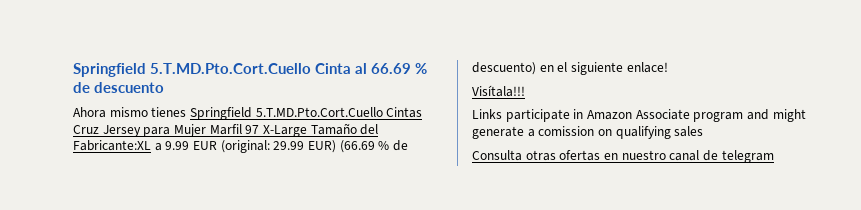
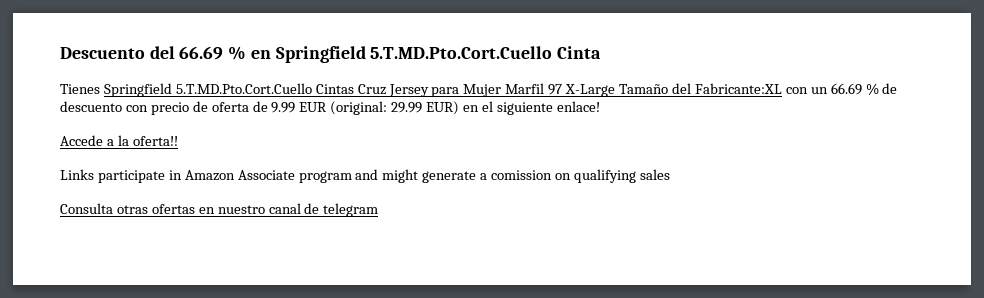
[73,63,428,77] [73,82,165,93] [73,107,187,118] Springfield 5.T.MD.Pto.Cort.Cuello Cinta al 66.69 % de descuento // Ahora mismo tienes -> [60,46,602,63] [60,84,100,94] Descuento del 66.69 % en Springfield 5.T.MD.Pto.Cort.Cuello Cinta // Tienes
[154,143,162,151] a -> [785,83,898,95] [60,101,268,115] con un 66.69 % de descuento con precio de oferta de
[339,140,408,153] [472,62,536,75] (66.69 % de descuento) -> (460, 108) none
[472,85,525,97] Visítala!!! -> [60,135,178,146] Accede a la oferta!!

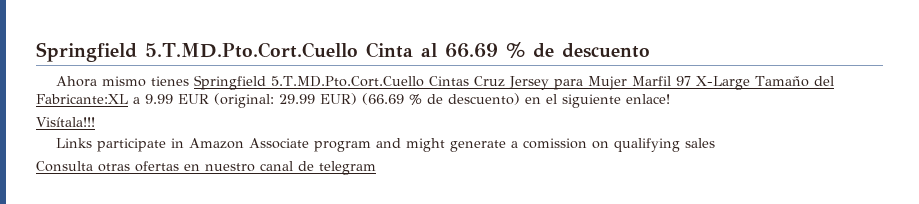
[60,46,602,63] [60,84,100,94] Descuento del 66.69 % en Springfield 5.T.MD.Pto.Cort.Cuello Cinta // Tienes -> [36,41,650,62] [56,76,190,87] Springfield 5.T.MD.Pto.Cort.Cuello Cinta al 66.69 % de descuento // Ahora mismo tienes
[785,83,898,95] [60,101,268,115] con un 66.69 % de descuento con precio de oferta de -> [133,97,140,104] a
(460, 108) none -> [362,93,520,105] (66.69 % de descuento)
[60,135,178,146] Accede a la oferta!! -> [36,117,95,127] Visítala!!!

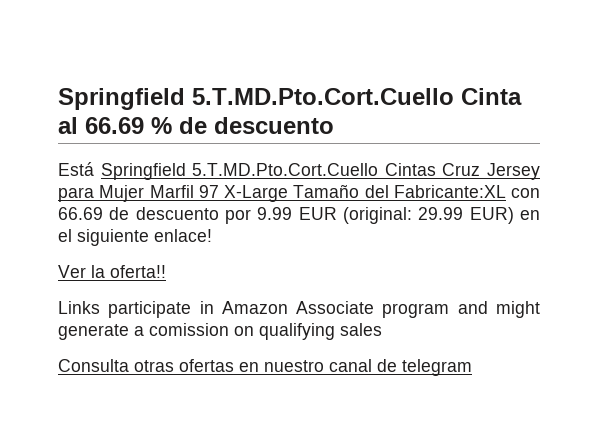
[56,76,190,87] Ahora mismo tienes -> [58,162,94,176] Está
[133,97,140,104] a -> [511,188,540,198] [58,207,252,224] con 66.69 de descuento por
[362,93,520,105] (66.69 % de descuento) -> (514, 215) none
[36,117,95,127] Visítala!!! -> [58,265,166,278] Ver la oferta!!

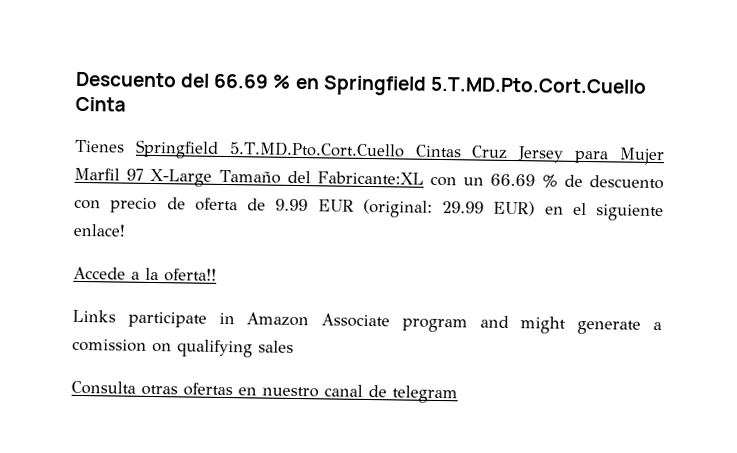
[58,88,522,110] [58,117,334,134] [58,162,94,176] Springfield 5.T.MD.Pto.Cort.Cuello Cinta al 66.69 % de descuento // Está -> [75,71,647,96] [75,96,126,112] [75,139,125,153] Descuento del 66.69 % en Springfield 5.T.MD.Pto.Cort.Cuello Cinta // Tienes
[58,207,252,224] 66.69 de descuento por -> [463,173,664,190] [74,197,266,214] un 66.69 % de descuento con precio de oferta de
[58,265,86,278] Ver -> [73,266,140,280] Accede a

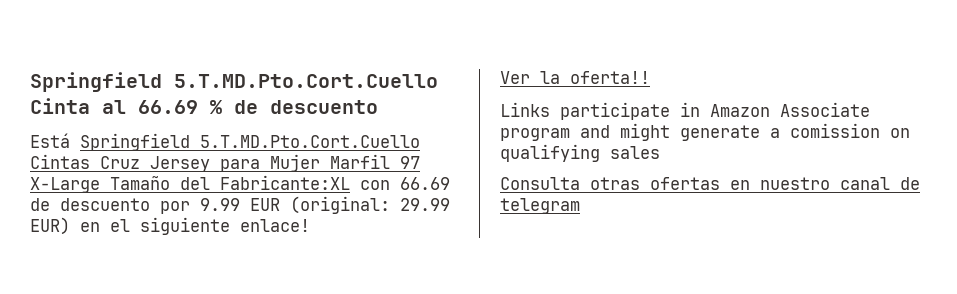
[75,71,647,96] [75,96,126,112] [75,139,125,153] Descuento del 66.69 % en Springfield 5.T.MD.Pto.Cort.Cuello Cinta // Tienes -> [30,72,438,92] [30,98,378,114] [30,133,70,148] Springfield 5.T.MD.Pto.Cort.Cuello Cinta al 66.69 % de descuento // Está
[463,173,664,190] [74,197,266,214] un 66.69 % de descuento con precio de oferta de -> [400,177,450,190] [30,198,190,214] 66.69 de descuento por
[73,266,140,280] Accede a -> [500,71,530,84] Ver

